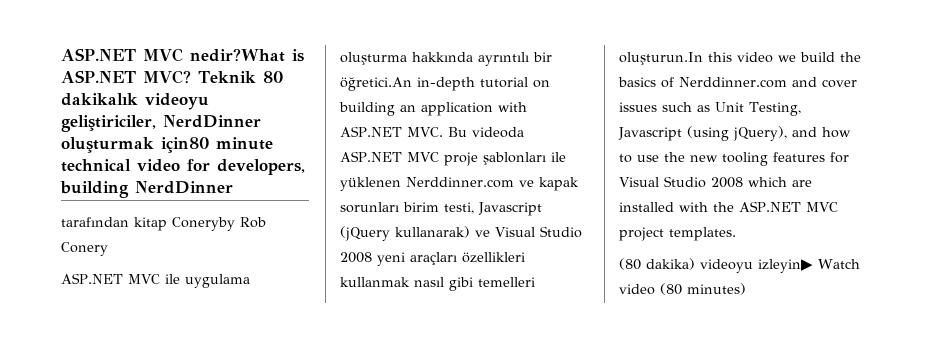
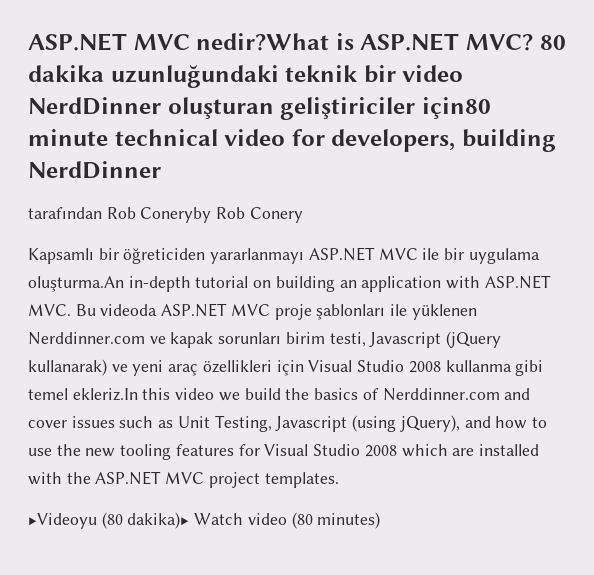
[197,71,283,83] [61,93,209,110] [61,115,261,132] [61,137,154,153] Teknik 80 dakikalık videoyu geliştiriciler, NerdDinner oluşturmak -> [539,35,566,50] [28,65,464,88] [28,97,416,120] 80 dakika uzunluğundaki teknik bir video NerdDinner oluşturan geliştiriciler
[134,217,167,231] kitap -> [106,207,136,219] Rob
[61,273,250,288] [340,52,552,66] [340,77,412,91] ASP.NET MVC ile uygulama oluşturma hakkında ayrıntılı bir öğretici.An -> [28,247,540,264] [28,276,124,292] Kapsamlı bir öğreticiden yararlanmayı ASP.NET MVC ile bir uygulama oluşturma.An
[495,226,582,238] [340,252,525,266] [340,277,535,291] [619,52,703,65] Visual Studio 2008 yeni araçları özellikleri kullanmak nasıl gibi temelleri oluşturun.In -> [132,360,544,376] [28,388,138,401] yeni araç özellikleri için Visual Studio 2008 kullanma gibi temel ekleriz.In
[619,258,813,273] (80 dakika) videoyu izleyin▶ -> [28,512,190,529] ▶Videoyu (80 dakika)▶

